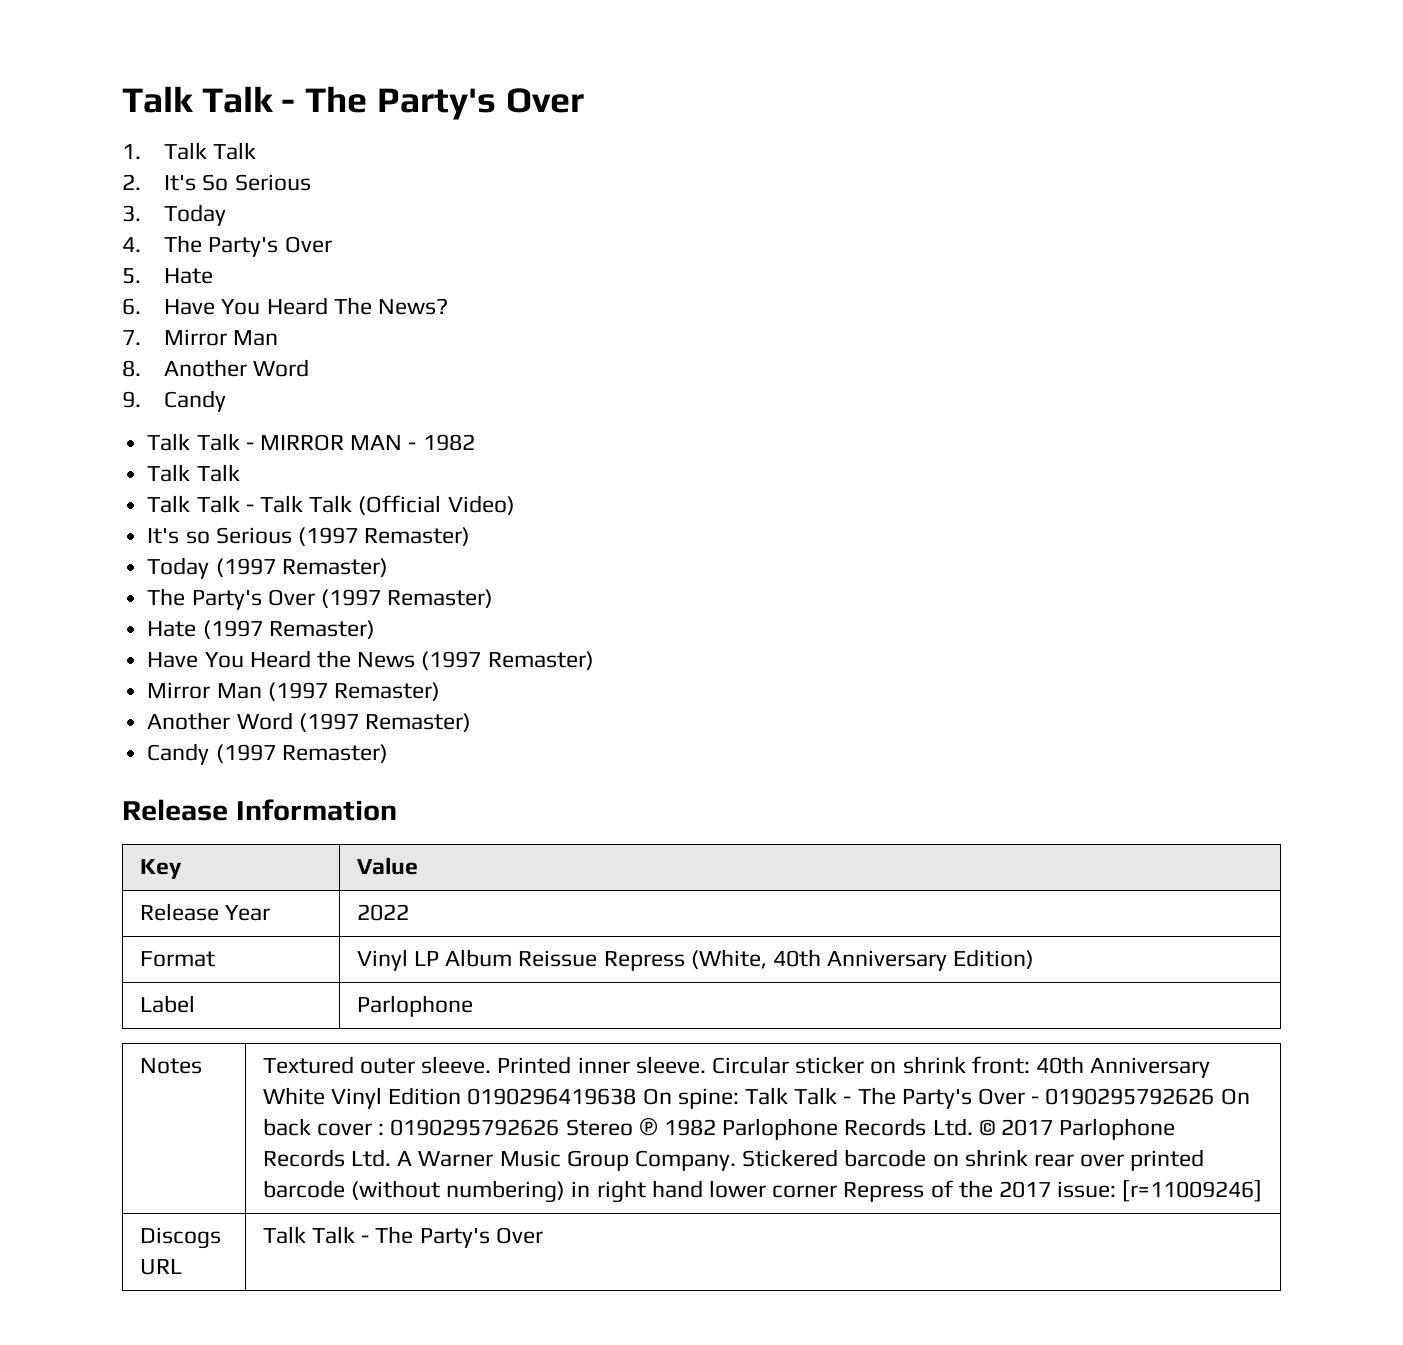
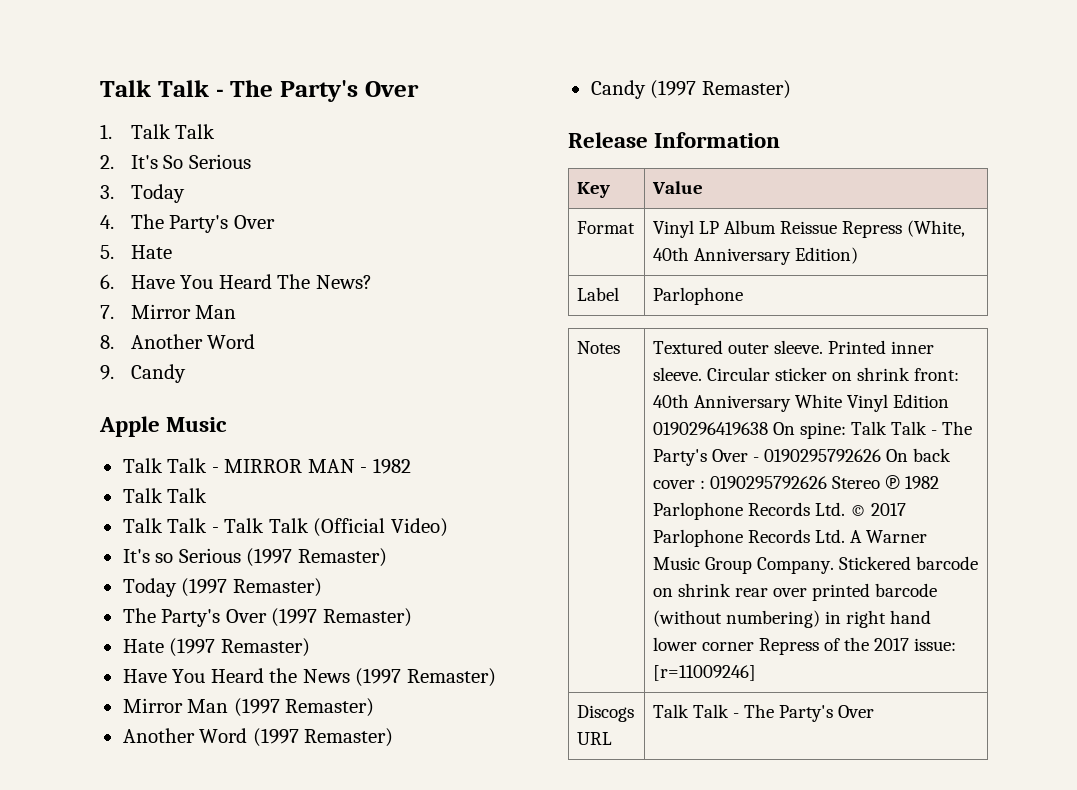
(227, 401) none -> [99,416,228,437] // Apple Music
[139,903,270,921] [356,904,409,921] // Release Year | 2022 -> (704, 187) none

